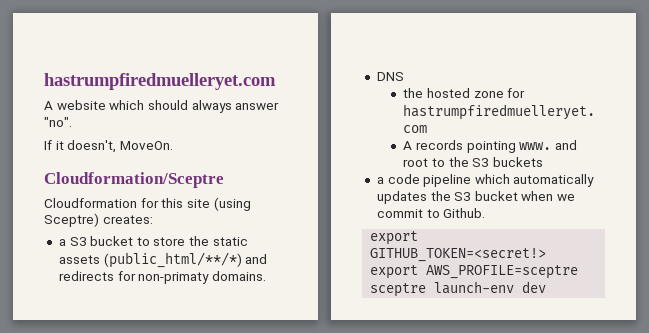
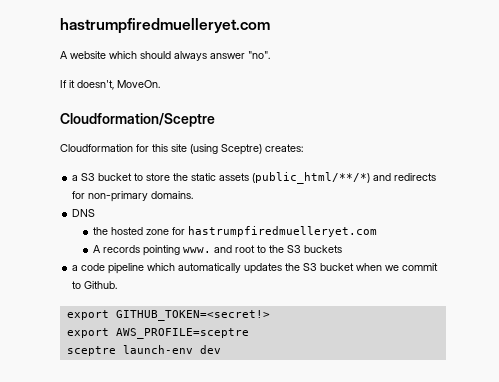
[138,272,210,284] non-primaty -> [88,191,149,202] non-primary

